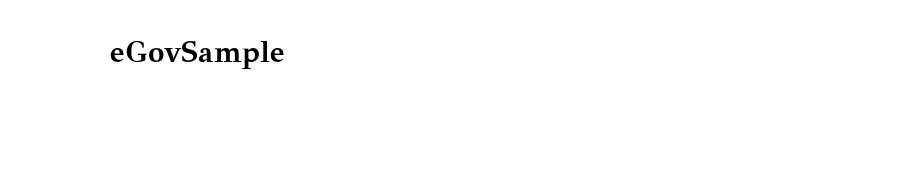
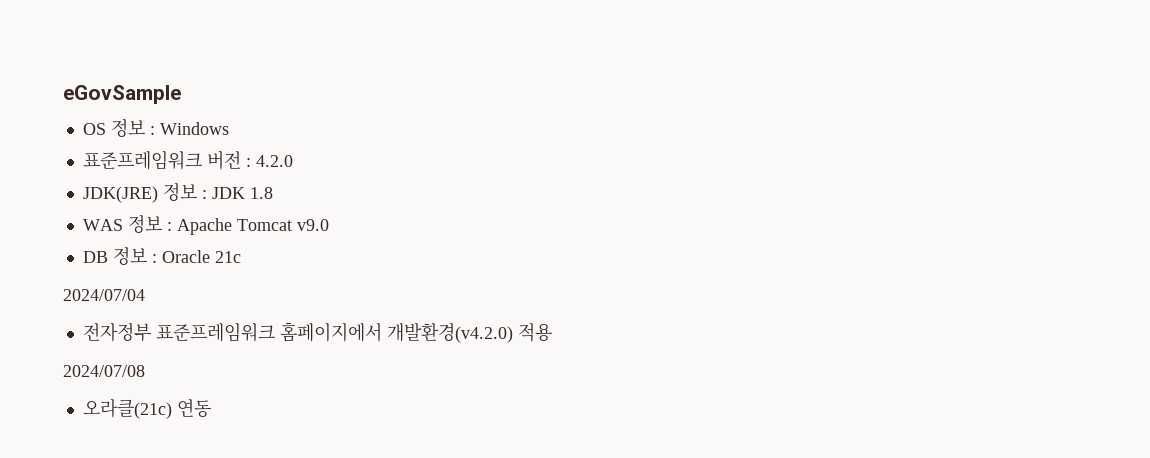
(285, 54) none -> [82,119,229,137] [82,151,293,170] [82,183,273,203] [82,215,329,235] [82,247,241,265] [63,289,145,301] [82,322,552,343] [63,365,145,377] [82,399,211,419] // OS 정보 : Windows // 표준프레임워크 버전 : 4.2.0 // JDK(JRE) 정보 : JDK 1.8 // WAS 정보 : Apache Tomcat v9.0 // DB 정보 : Oracle 21c // 2024/07/04 // 전자정부 표준프레임워크 홈페이지에서 개발환경(v4.2.0) 적용 // 2024/07/08 // 오라클(21c) 연동

